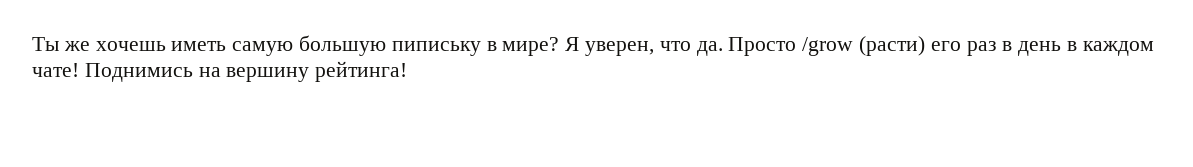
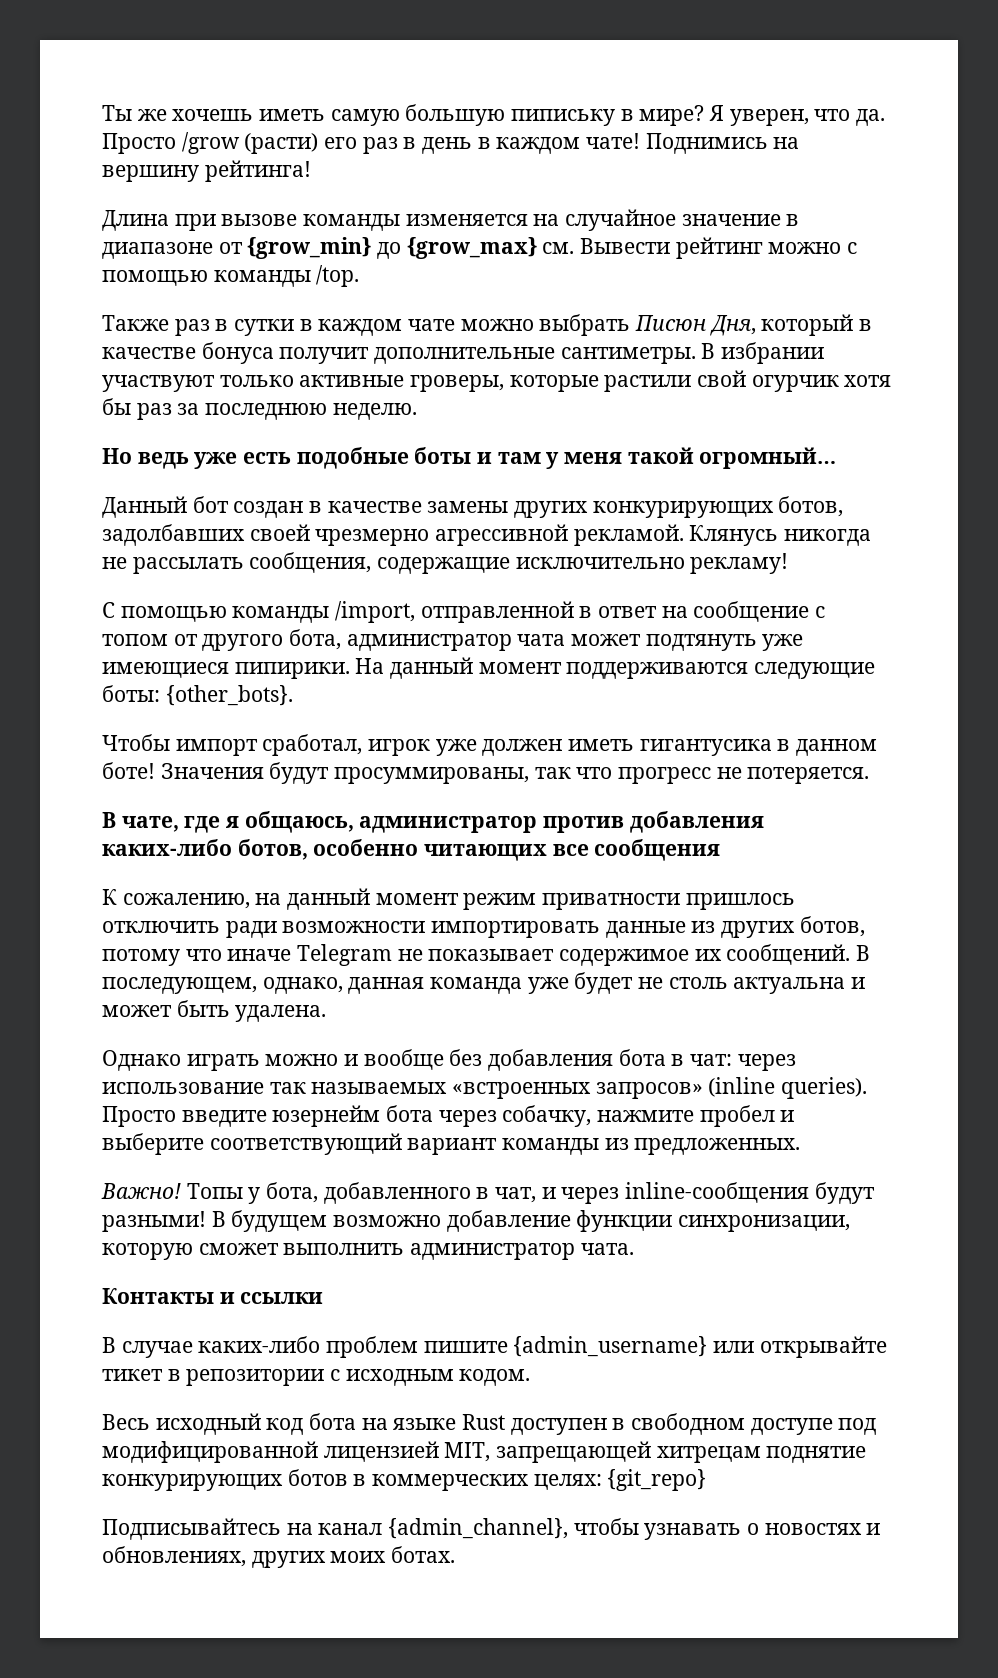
(408, 71) none -> [102,209,800,231] [102,237,858,259] [102,265,360,287] [102,314,873,336] [102,342,825,364] [102,370,892,392] [102,398,417,420] [102,447,837,469] [102,496,844,518] [102,524,872,546] [102,552,789,574] [102,601,826,623] [102,629,804,651] [102,657,876,679] [102,685,293,706] [102,734,878,756] [102,762,870,784] [102,811,764,833] [102,839,721,861] [102,888,795,910] [102,916,865,938] [102,944,871,966] [102,972,866,994] [102,1000,327,1022] [102,1049,796,1071] [102,1077,868,1099] [102,1105,795,1127] [102,1133,801,1155] [101,1182,875,1204] [102,1210,851,1232] [102,1243,634,1260] [102,1288,324,1304] [102,1336,887,1358] [102,1369,531,1386] [102,1413,877,1435] [102,1441,867,1463] [102,1469,707,1491] [102,1518,881,1540] [102,1546,456,1568] // Длина при вызове команды изменяется на случайное значение в диапазоне от {grow_min} до {grow_max} см. Вывести рейтинг можно с помощью команды /top. // Также раз в сутки в каждом чате можно выбрать Писюн Дня, который в качестве бонуса получит дополнительные сантиметры. В избрании участвуют только активные гроверы, которые растили свой огурчик хотя бы раз за последнюю неделю. // Но ведь уже есть подобные боты и там у меня такой огромный… // Данный бот создан в качестве замены других конкурирующих ботов, задолбавших своей чрезмерно агрессивной рекламой. Клянусь никогда не рассылать сообщения, содержащие исключительно рекламу! // С помощью команды /import, отправленной в ответ на сообщение с топом от другого бота, администратор чата может подтянуть уже имеющиеся пипирики. На данный момент поддерживаются следующие боты: {other_bots}. // Чтобы импорт сработал, игрок уже должен иметь гигантусика в данном боте! Значения будут просуммированы, так что прогресс не потеряется. // В чате, где я общаюсь, администратор против добавления каких-либо ботов, особенно читающих все сообщения // К сожалению, на данный момент режим приватности пришлось отключить ради возможности импортировать данные из других ботов, потому что иначе Telegram не показывает содержимое их сообщений. В последующем, однако, данная команда уже будет не столь актуальна и может быть удалена. // Однако играть можно и вообще без добавления бота в чат: через использование так называемых «встроенных запросов» (inline queries). Просто введите юзернейм бота через собачку, нажмите пробел и выберите соответствующий вариант команды из предложенных. // Важно! Топы у бота, добавленного в чат, и через inline-сообщения будут разными! В будущем возможно добавление функции синхронизации, которую сможет выполнить администратор чата. // Контакты и ссылки // В случае каких-либо проблем пишите {admin_username} или открывайте тикет в репозитории с исходным кодом. // Весь исходный код бота на языке Rust доступен в свободном доступе под модифицированной лицензией MIT, запрещающей хитрецам поднятие конкурирующих ботов в коммерческих целях: {git_repo} // Подписывайтесь на канал {admin_channel}, чтобы узнавать о новостях и обновлениях, других моих ботах.

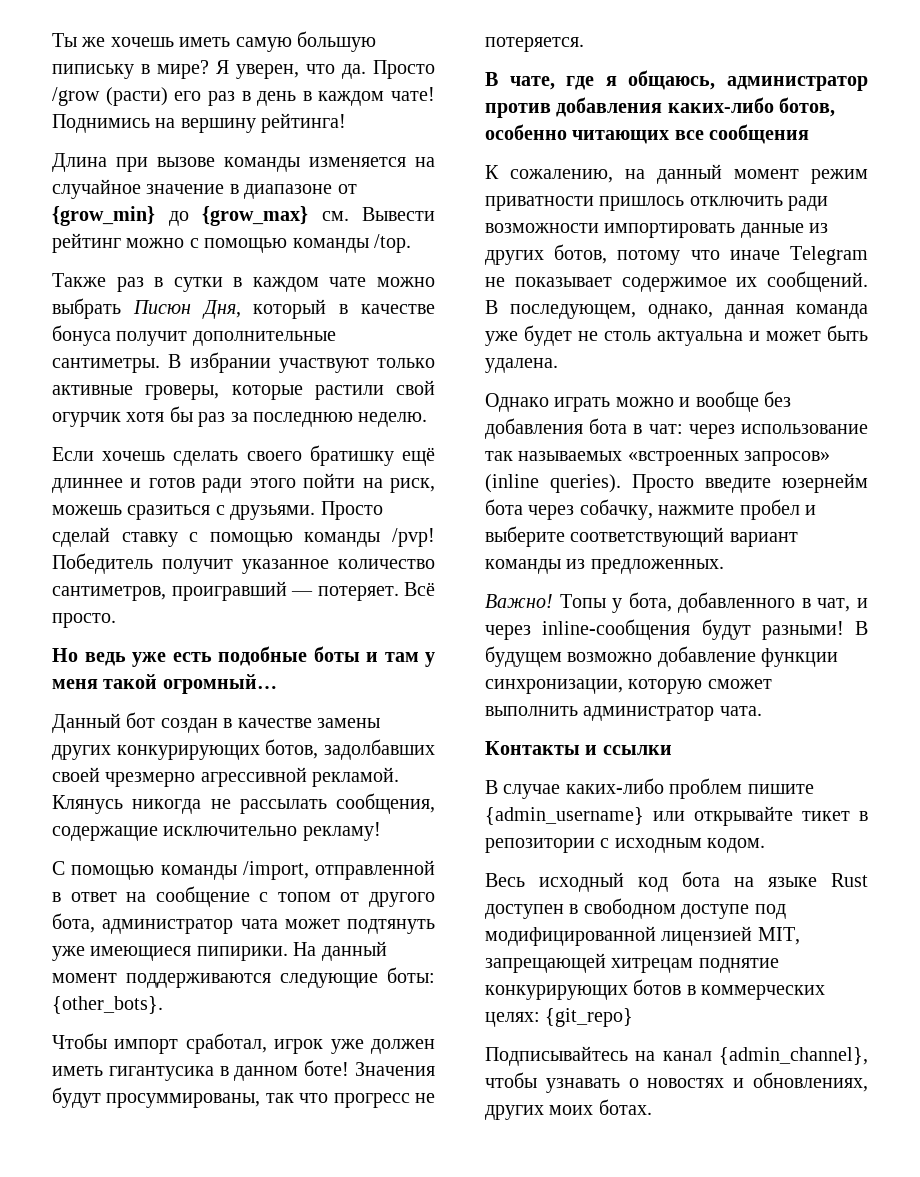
(417, 411) none -> [52,445,435,466] [52,473,435,493] [52,501,383,520] [52,527,435,547] [52,553,435,574] [52,581,435,601] [52,613,116,628] // Если хочешь сделать своего братишку ещё длиннее и готов ради этого пойти на риск, можешь сразиться с друзьями. Просто сделай ставку с помощью команды /pvp! Победитель получит указанное количество сантиметров, проигравший — потеряет. Всё просто.

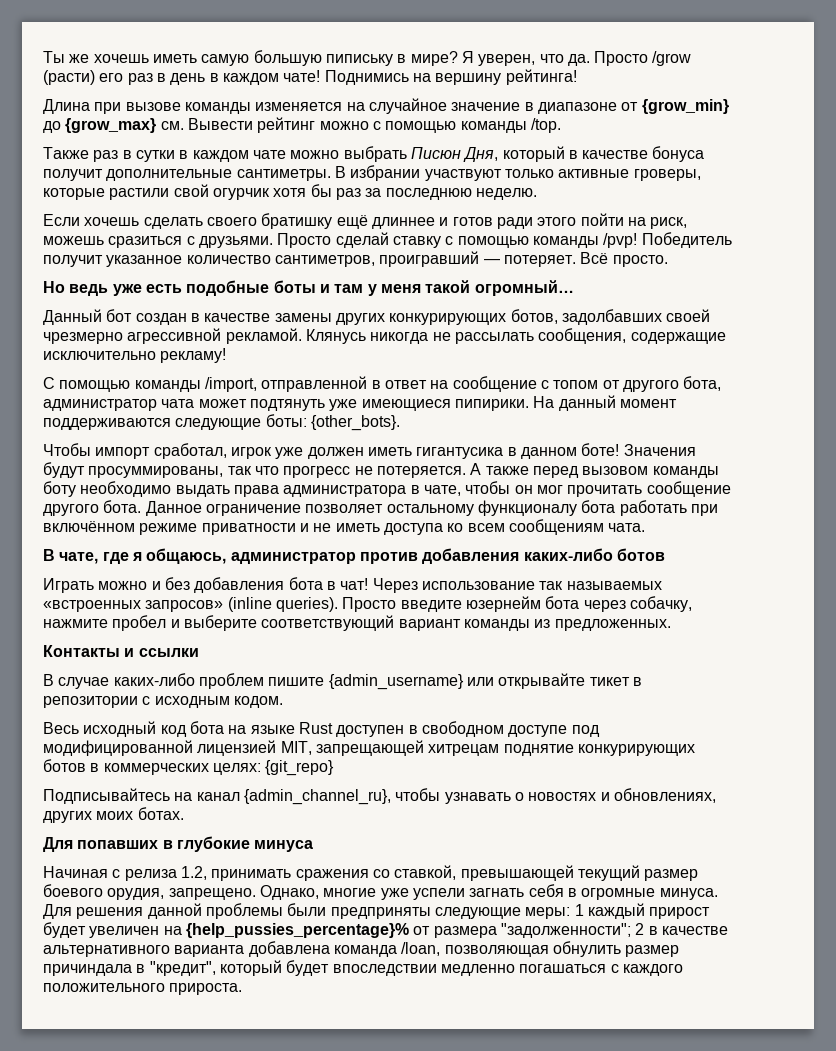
(584, 44) none -> [470,463,719,478] [43,481,731,497] [43,500,718,516] [43,519,646,535] А также перед вызовом команды боту необходимо выдать права администратора в чате, чтобы он мог прочитать сообщение другого бота. Данное ограничение позволяет остальному функционалу бота работать при включённом режиме приватности и не иметь доступа ко всем сообщениям чата.
[779,97,836,117] [485,124,810,144] [485,164,868,184] [485,196,829,211] [485,223,829,238] [485,244,868,265] [485,271,868,292] [485,300,868,319] [485,325,868,346] [485,358,558,373] [485,393,611,412] ботов, особенно читающих все сообщения // К сожалению, на данный момент режим приватности пришлось отключить ради возможности импортировать данные из других ботов, потому что иначе Telegram не показывает содержимое их сообщений. В последующем, однако, данная команда уже будет не столь актуальна и может быть удалена. // Однако играть -> [616,548,665,561] [43,578,94,593] ботов // Играть
[695,391,759,412] вообще -> (161, 585) none
[648,424,735,439] чат: через -> [340,578,418,593] чат! Через
[485,592,868,613] [485,619,868,640] [485,646,839,667] [485,679,772,694] [485,706,762,721] // Важно! Топы у бота, добавленного в чат, и через inline-сообщения будут разными! В будущем возможно добавление функции синхронизации, которую сможет выполнить администратор чата. -> (671, 625) none
[719,1047,868,1065] {admin_channel}, -> [243,789,391,805] {admin_channel_ru},
(652, 1107) none -> [43,836,314,852] [43,865,699,881] [43,884,718,900] [43,903,711,919] [43,922,728,938] [43,941,680,957] [43,960,683,976] [43,983,243,995] // Для попавших в глубокие минуса // Начиная с релиза 1.2, принимать сражения со ставкой, превышающей текущий размер боевого орудия, запрещено. Однако, многие уже успели загнать себя в огромные минуса. Для решения данной проблемы были предприняты следующие меры: 1 каждый прирост будет увеличен на {help_pussies_percentage}% от размера "задолженности"; 2 в качестве альтернативного варианта добавлена команда /loan, позволяющая обнулить размер причиндала в "кредит", который будет впоследствии медленно погашаться с каждого положительного прироста.

